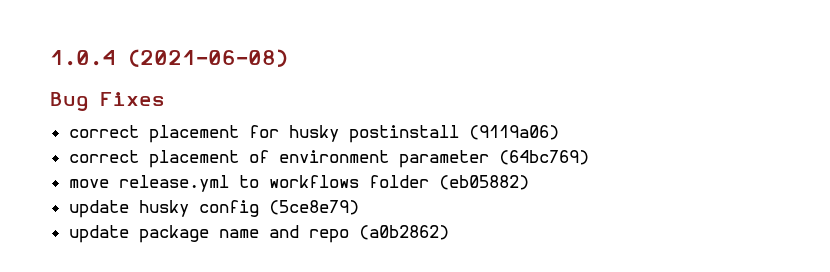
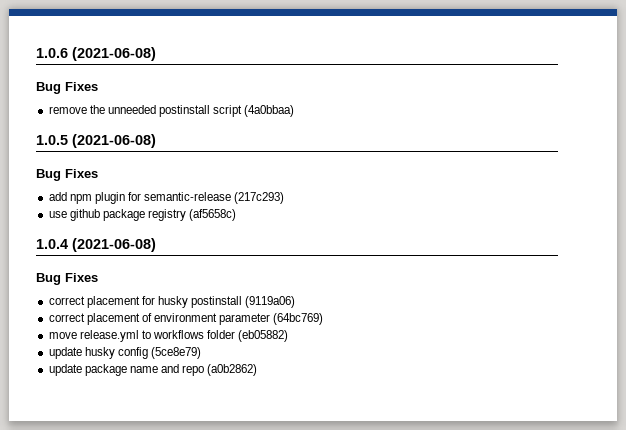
(50, 58) none -> [36,47,156,61] [36,82,98,94] [48,105,295,117] [36,134,156,148] [36,169,98,181] [48,192,285,204] [48,209,237,221] 1.0.6 (2021-06-08) // Bug Fixes // remove the unneeded postinstall script (4a0bbaa) // 1.0.5 (2021-06-08) // Bug Fixes // add npm plugin for semantic-release (217c293) // use github package registry (af5658c) //

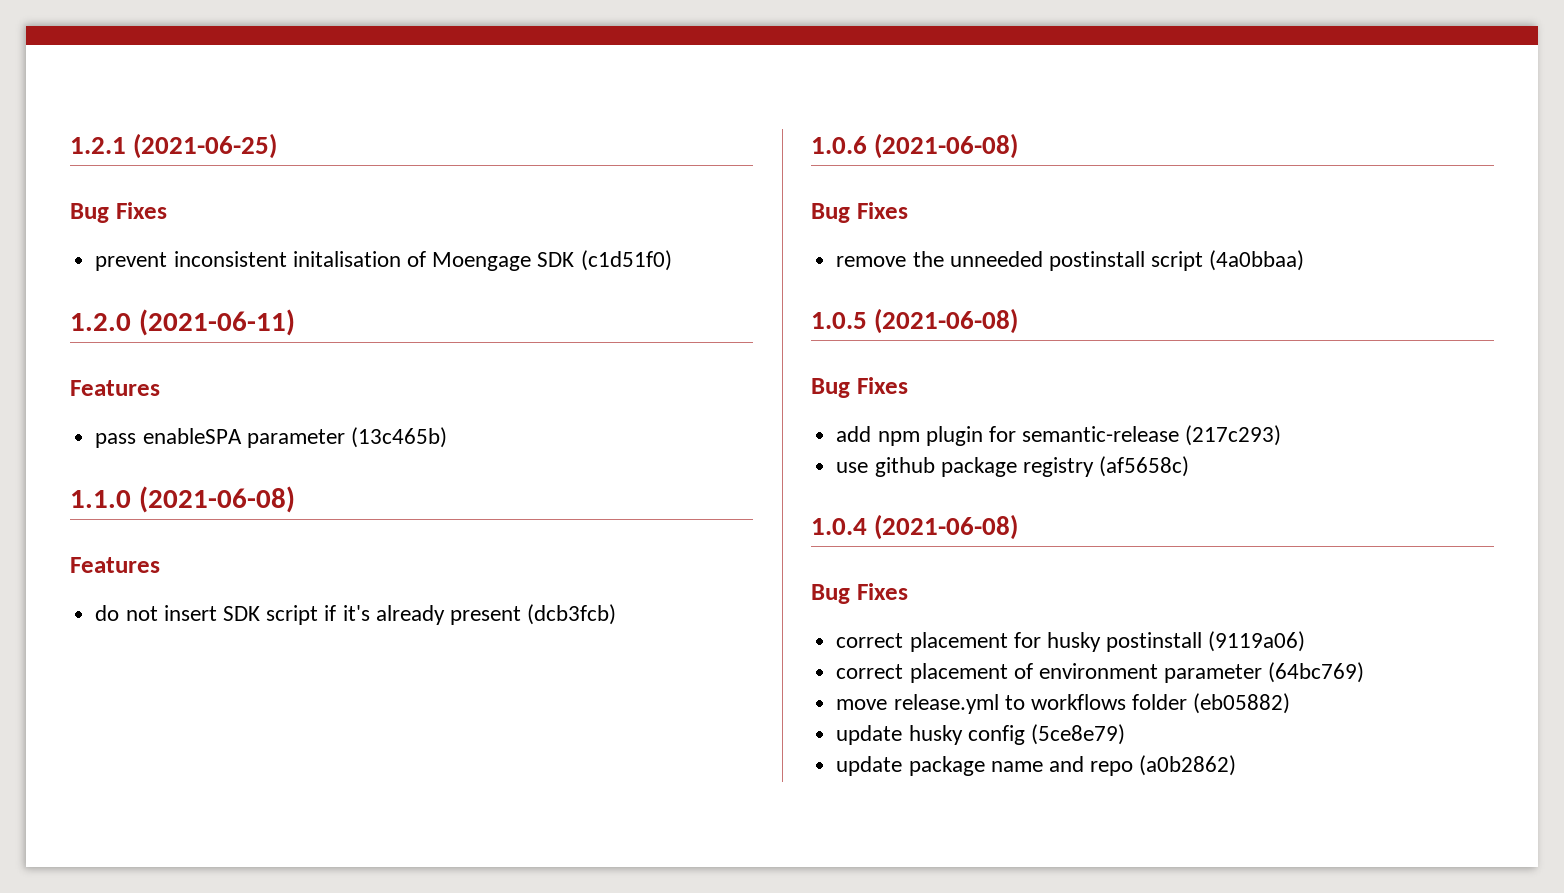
(36, 53) none -> [70,133,278,159] [70,202,167,223] [95,250,672,271] [70,309,295,336] [70,380,160,396] [95,427,447,448] [70,486,295,513] [70,557,160,573] [95,604,617,625] 1.2.1 (2021-06-25) // Bug Fixes // prevent inconsistent initalisation of Moengage SDK (c1d51f0) // 1.2.0 (2021-06-11) // Features // pass enableSPA parameter (13c465b) // 1.1.0 (2021-06-08) // Features // do not insert SDK script if it's already present (dcb3fcb) //

